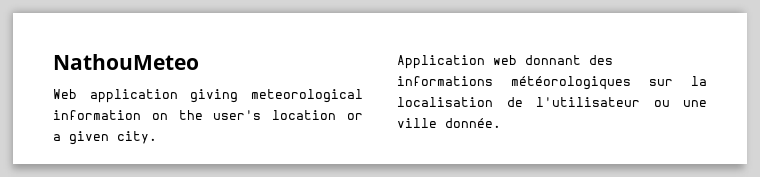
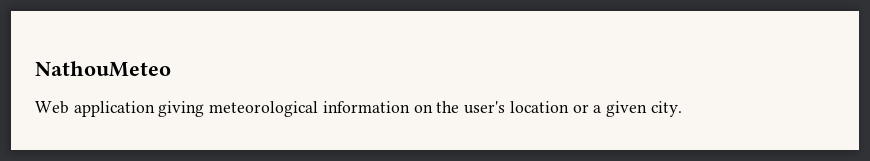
[397,55,613,69] [397,76,707,90] [397,97,707,107] [397,118,501,128] // Application web donnant des informations météorologiques sur la localisation de l'utilisateur ou une ville donnée. -> (682, 109) none

